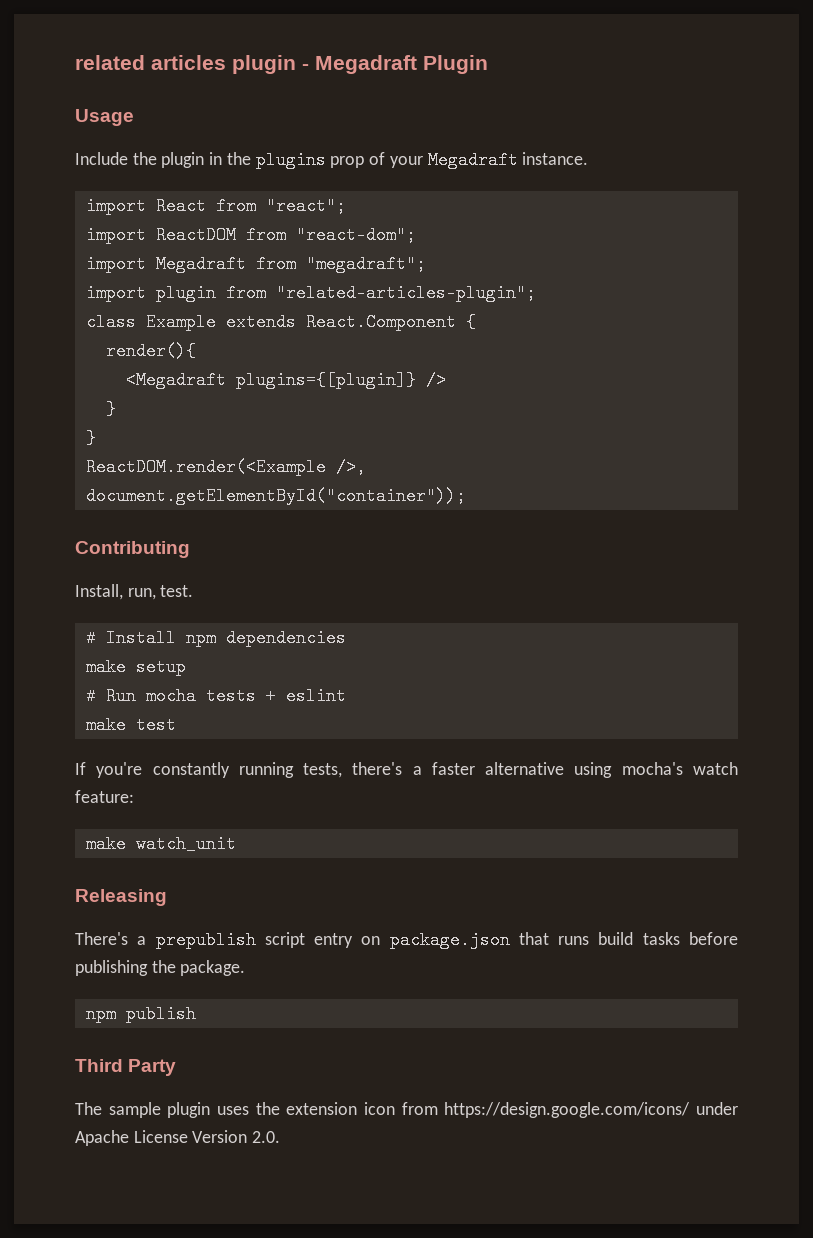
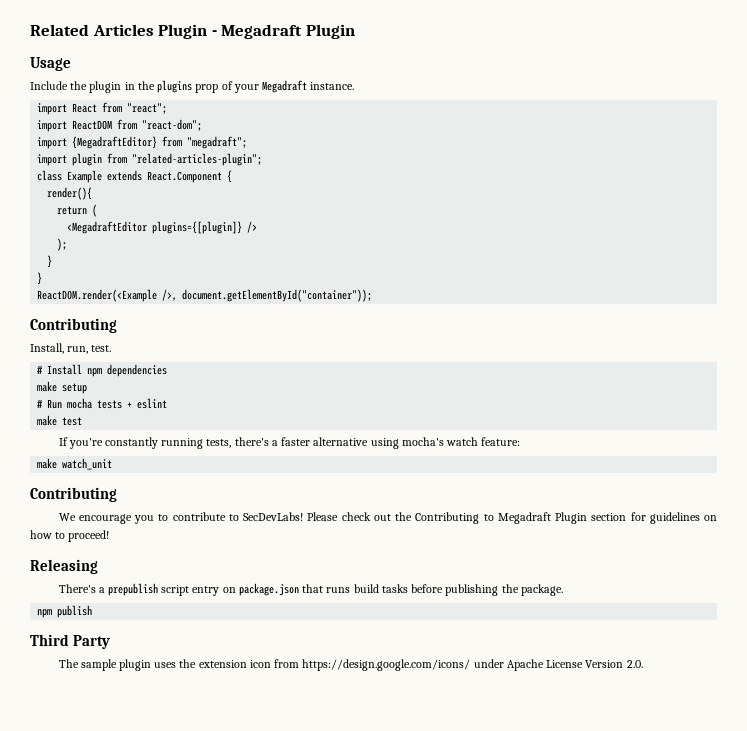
[75,55,296,74] related articles plugin -> [30,24,208,39] Related Articles Plugin
[155,255,246,273] Megadraft -> [72,136,158,149] {MegadraftEditor}
[125,371,226,389] <Megadraft -> [57,204,98,217] [67,221,148,234] return ( // <MegadraftEditor
(446, 380) none -> [57,238,68,251] // );
(236, 844) none -> [30,487,117,502] [58,512,718,524] [30,530,110,542] // Contributing // We encourage you to contribute to SecDevLabs! Please check out the Contributing to Megadraft Plugin section for guidelines on how to proceed!

